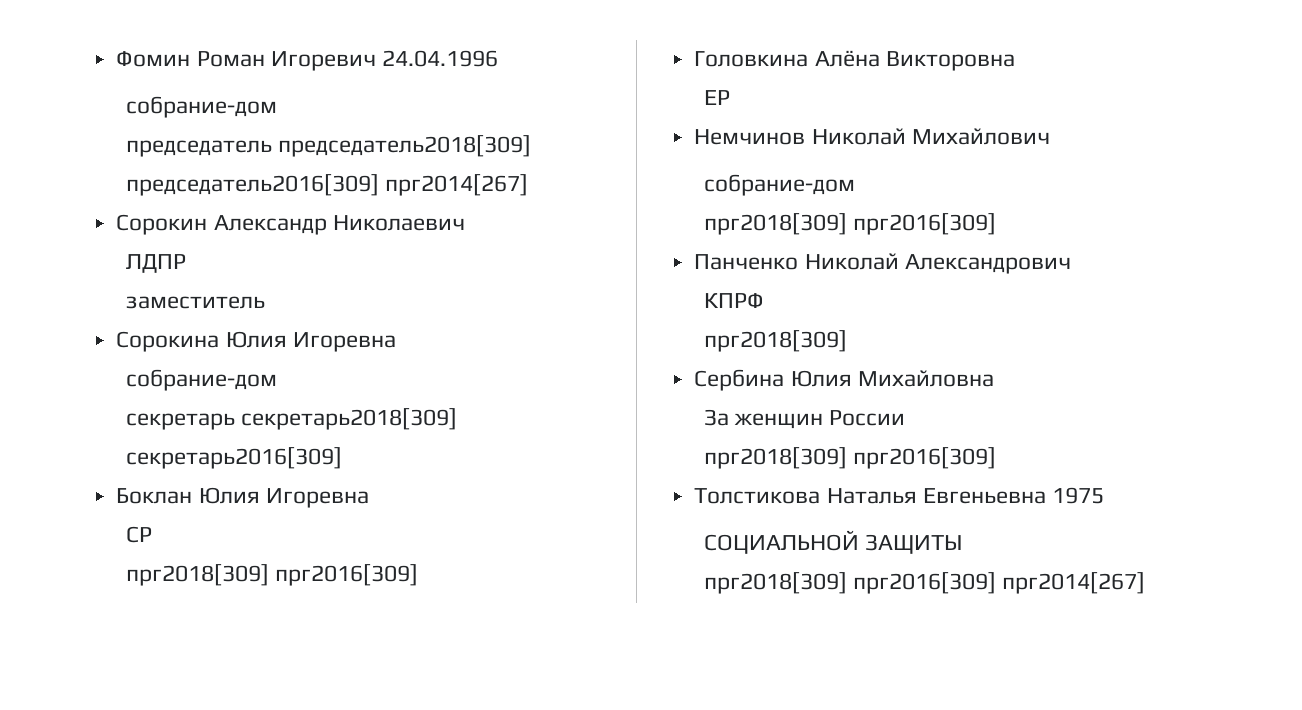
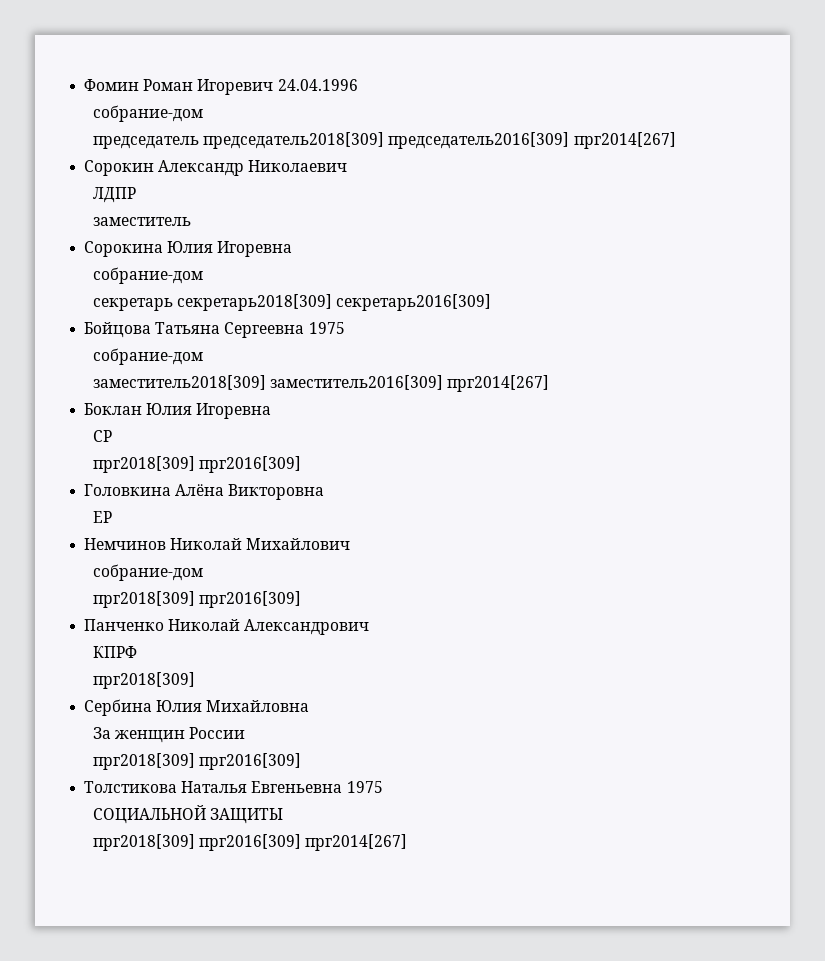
(342, 458) none -> [84,322,345,338] [93,348,204,365] [93,375,550,392] // Бойцова Татьяна Сергеевна 1975 // собрание-дом // заместитель2018[309] заместитель2016[309] прг2014[267]

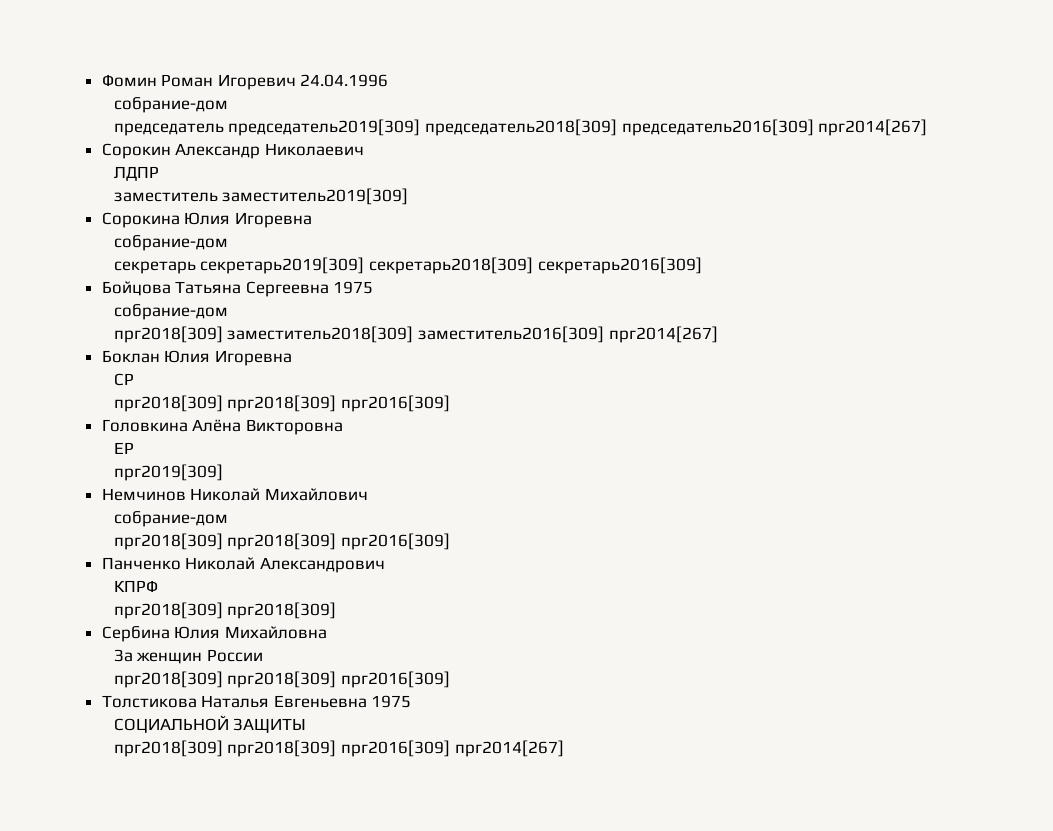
(200, 142) none -> [228,119,421,136] председатель2019[309]
(192, 221) none -> [222,188,409,205] заместитель2019[309]
(174, 304) none -> [200,257,365,274] секретарь2019[309]
(204, 356) none -> [113,326,223,343] прг2018[309]
(196, 464) none -> [227,395,337,412] прг2018[309]
(113, 517) none -> [113,464,223,481] // прг2019[309]
(196, 599) none -> [227,533,337,550] прг2018[309]
(196, 680) none -> [227,602,337,619] прг2018[309]
(196, 761) none -> [227,671,337,688] прг2018[309]
(196, 842) none -> [227,740,337,757] прг2018[309]

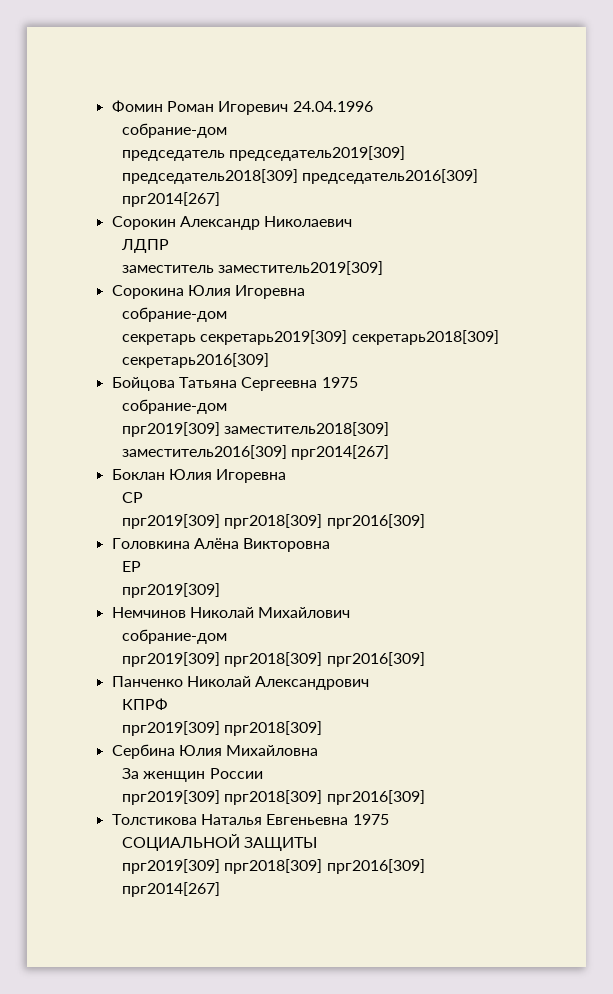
[113,326,223,343] прг2018[309] -> [122,422,221,437] прг2019[309]
[113,395,223,412] прг2018[309] -> [122,514,221,529] прг2019[309]
[113,533,223,550] прг2018[309] -> [122,652,221,667] прг2019[309]
[113,602,223,619] прг2018[309] -> [122,721,221,736] прг2019[309]
[113,671,223,688] прг2018[309] -> [122,790,221,805] прг2019[309]
[113,740,223,757] прг2018[309] -> [122,859,221,874] прг2019[309]

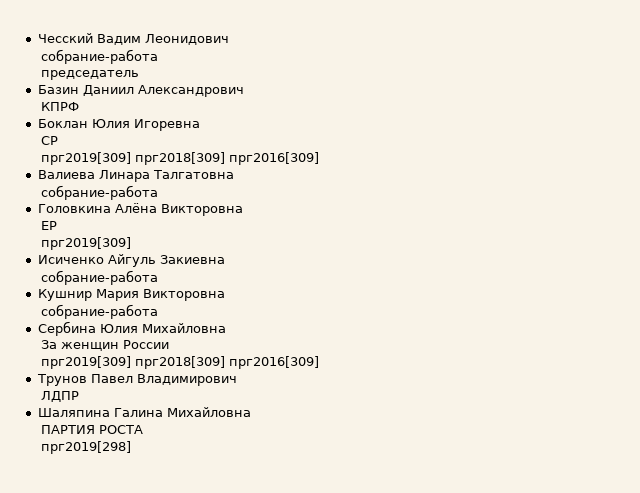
[111,100,373,115] [122,123,228,138] [122,146,406,161] [122,169,479,184] [122,192,221,207] [111,216,353,230] [121,239,170,253] [122,261,384,275] [111,285,306,299] [122,307,228,322] [122,330,499,345] [122,353,270,368] [111,377,358,391] [122,399,228,414] [122,422,390,437] [122,445,390,460] Фомин Роман Игоревич 24.04.1996 // собрание-дом // председатель председатель2019[309] председатель2018[309] председатель2016[309] прг2014[267] // Сорокин Александр Николаевич // ЛДПР // заместитель заместитель2019[309] // Сорокина Юлия Игоревна // собрание-дом // секретарь секретарь2019[309] секретарь2018[309] секретарь2016[309] // Бойцова Татьяна Сергеевна 1975 // собрание-дом // прг2019[309] заместитель2018[309] заместитель2016[309] прг2014[267] -> [37,33,229,45] [40,49,158,64] [40,70,139,80] [37,85,244,97] [40,102,79,111] Чесский Вадим Леонидович // собрание-работа // председатель // Базин Даниил Александрович // КПРФ
(425, 521) none -> [37,170,234,182] [40,185,158,200] // Валиева Линара Талгатовна // собрание-работа
[111,607,351,618] [122,629,228,644] [122,652,425,667] [111,676,370,690] [122,698,169,710] [122,721,323,736] Немчинов Николай Михайлович // собрание-дом // прг2019[309] прг2018[309] прг2016[309] // Панченко Николай Александрович // КПРФ // прг2019[309] прг2018[309] -> [37,254,225,267] [40,270,158,285] [37,289,225,301] [40,304,158,319] Исиченко Айгуль Закиевна // собрание-работа // Кушнир Мария Викторовна // собрание-работа
[111,814,389,825] [122,834,318,851] [122,859,425,874] [122,882,221,897] Толстикова Наталья Евгеньевна 1975 // СОЦИАЛЬНОЙ ЗАЩИТЫ // прг2019[309] прг2018[309] прг2016[309] прг2014[267] -> [36,374,237,386] [40,391,79,402] [37,407,251,417] [40,425,143,434] [40,441,131,454] Трунов Павел Владимирович // ЛДПР // Шаляпина Галина Михайловна // ПАРТИЯ РОСТА // прг2019[298]

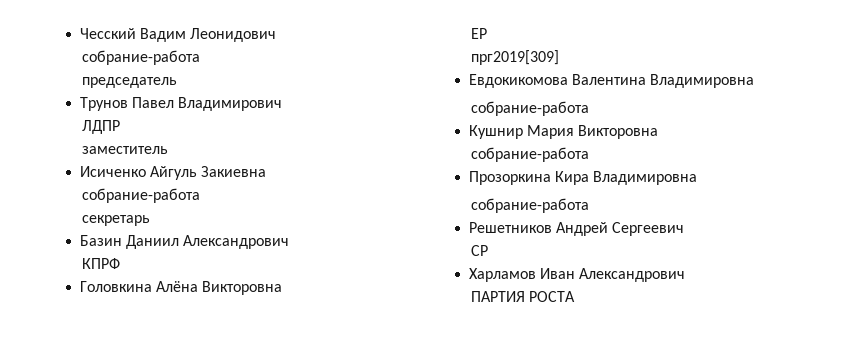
[37,85,244,97] [40,102,79,111] [37,119,200,131] [40,136,58,145] [40,152,319,165] [37,170,234,182] [40,185,158,200] Базин Даниил Александрович // КПРФ // Боклан Юлия Игоревна // СР // прг2019[309] прг2018[309] прг2016[309] // Валиева Линара Талгатовна // собрание-работа -> [80,97,283,111] [81,120,120,134] [81,146,168,154] [80,166,267,180] [81,188,200,203] [81,215,150,226] [80,235,290,249] [81,258,120,269] Трунов Павел Владимирович // ЛДПР // заместитель // Исиченко Айгуль Закиевна // собрание-работа // секретарь // Базин Даниил Александрович // КПРФ
[37,254,225,267] Исиченко Айгуль Закиевна -> [469,74,755,88] Евдокикомова Валентина Владимировна
[37,321,226,336] [40,340,169,351] [40,356,319,369] [36,374,237,386] [40,391,79,402] [37,407,251,417] Сербина Юлия Михайловна // За женщин России // прг2019[309] прг2018[309] прг2016[309] // Трунов Павел Владимирович // ЛДПР // Шаляпина Галина Михайловна -> [469,171,698,185] [470,198,589,213] [469,222,685,236] [470,245,488,256] [469,268,686,282] Прозоркина Кира Владимировна // собрание-работа // Решетников Андрей Сергеевич // СР // Харламов Иван Александрович
[40,441,131,454] // прг2019[298] -> (575, 296) none

